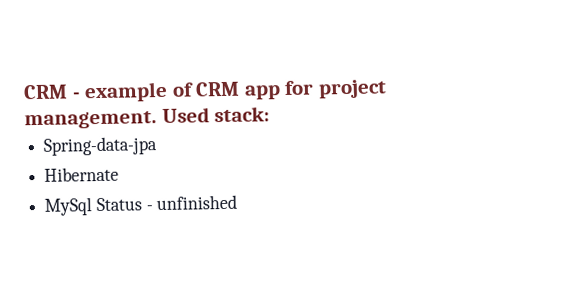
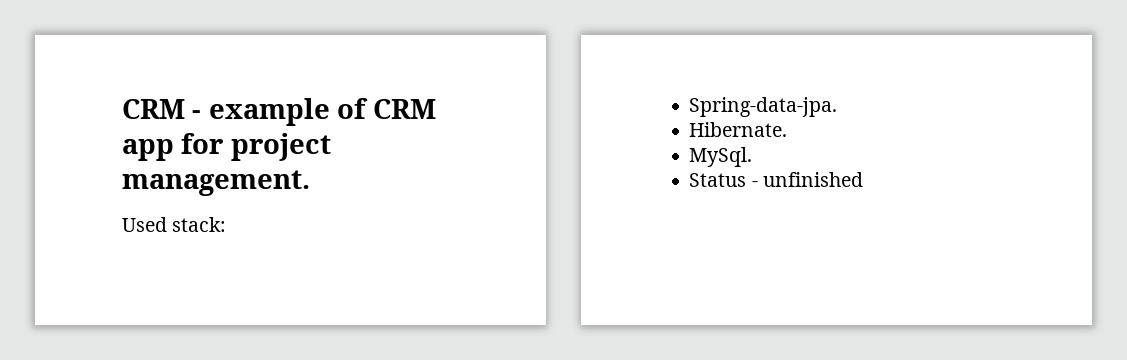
(157, 120) none -> (310, 183) //
[43,136,159,156] [44,166,120,182] [44,197,93,216] Spring-data-jpa // Hibernate // MySql -> [689,97,838,117] [689,122,788,137] [689,147,753,167] Spring-data-jpa. // Hibernate. // MySql. //

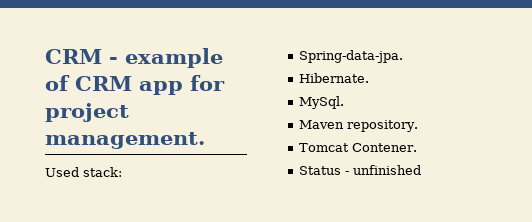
(753, 157) none -> [299,120,419,132] [299,143,418,152] // Maven repository. // Tomcat Contener.

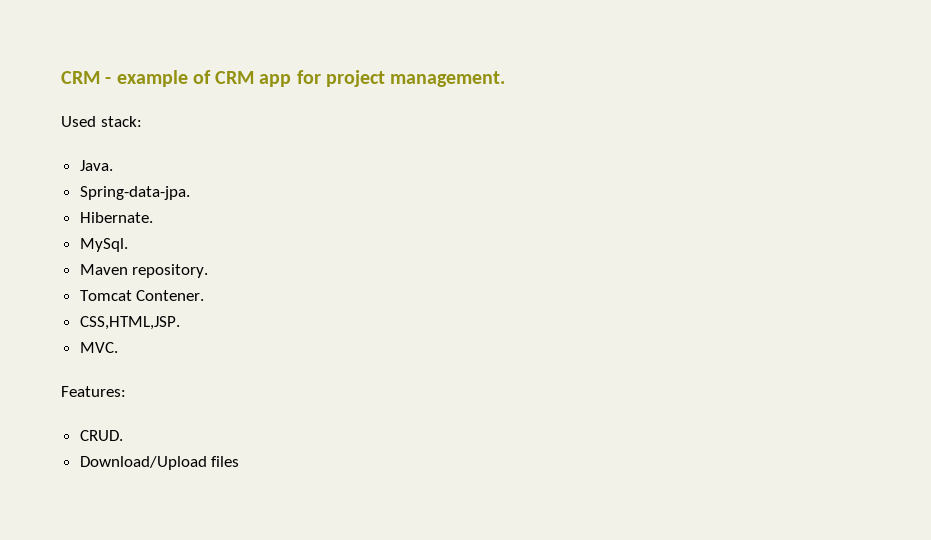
(122, 172) none -> [79,160,113,171] // Java.
[299,165,422,175] Status - unfinished -> [79,316,180,330] [79,342,118,353] [61,386,126,397] [79,430,123,441] [79,456,240,470] CSS,HTML,JSP. // MVC. // Features: // CRUD. // Download/Upload files

